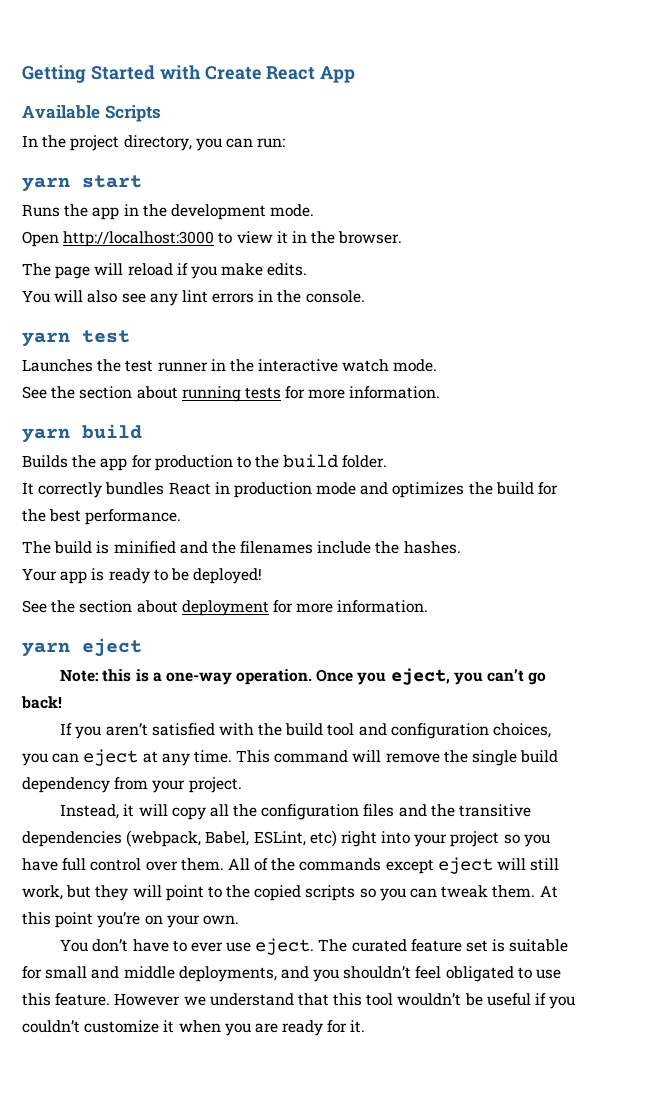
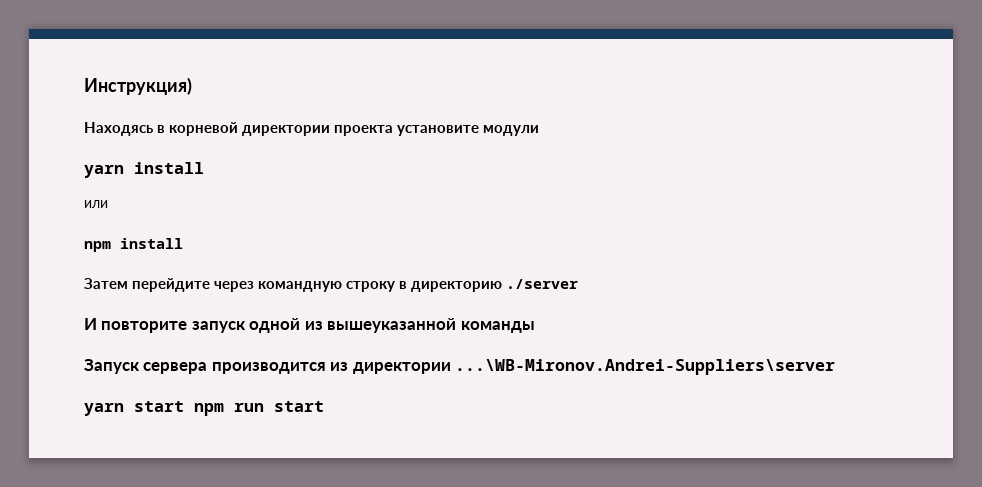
[22,65,356,83] [22,105,161,122] [22,135,286,151] [22,175,142,192] [22,204,315,220] [22,231,403,247] [22,263,308,279] [22,290,365,306] [22,330,130,347] [22,359,438,372] [22,386,441,402] [22,424,142,443] [22,454,388,471] [22,482,559,498] [22,509,182,525] [22,541,461,554] [22,568,263,584] [22,600,429,616] [22,638,142,657] [60,668,547,685] [21,696,62,709] [60,723,552,739] [22,749,559,766] [22,777,242,793] [60,804,532,820] [22,830,550,847] [22,857,560,874] [22,885,558,901] [22,912,239,928] [60,938,569,955] [22,966,562,982] [22,993,576,1009] [22,1020,366,1036] Getting Started with Create React App // Available Scripts // In the project directory, you can run: // yarn start // Runs the app in the development mode. // Open http://localhost:3000 to view it in the browser. // The page will reload if you make edits. // You will also see any lint errors in the console. // yarn test // Launches the test runner in the interactive watch mode. // See the section about running tests for more information. // yarn build // Builds the app for production to the build folder. // It correctly bundles React in production mode and optimizes the build for the best performance. // The build is minified and the filenames include the hashes. // Your app is ready to be deployed! // See the section about deployment for more information. // yarn eject // Note: this is a one-way operation. Once you eject, you can’t go back! // If you aren’t satisfied with the build tool and configuration choices, you can eject at any time. This command will remove the single build dependency from your project. // Instead, it will copy all the configuration files and the transitive dependencies (webpack, Babel, ESLint, etc) right into your project so you have full control over them. All of the commands except eject will still work, but they will point to the copied scripts so you can tweak them. At this point you’re on your own. // You don’t have to ever use eject. The curated feature set is suitable for small and middle deployments, and you shouldn’t feel obligated to use this feature. However we understand that this tool wouldn’t be useful if you couldn’t customize it when you are ready for it. -> [84,77,192,95] [84,122,540,136] [84,162,204,178] [84,200,108,208] [84,238,183,252] [84,278,579,292] [84,318,535,333] [84,359,836,375] [84,401,324,416] Инструкция) // Находясь в корневой директории проекта установите модули // yarn install // или // npm install // Затем перейдите через командную строку в директорию ./server // И повторите запуск одной из вышеуказанной команды // Запуск сервера производится из директории ...\WB-Mironov.Andrei-Suppliers\server // yarn start npm run start

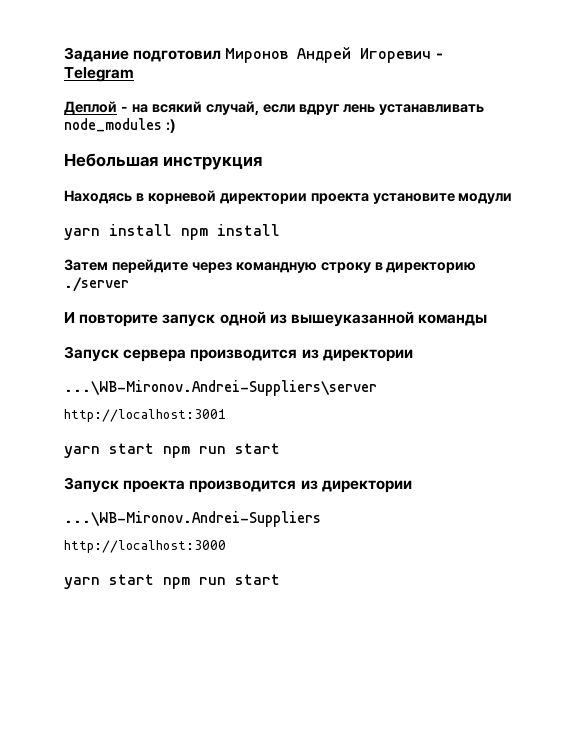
[84,77,192,95] Инструкция) -> [64,46,443,63] [64,67,134,82] [64,101,485,115] [64,118,176,133] [64,153,262,170] Задание подготовил Миронов Андрей Игоревич - Telegram // Деплой - на всякий случай, если вдруг лень устанавливать node_modules :) // Небольшая инструкция
[84,200,108,208] // или // -> (172, 230) none
(451, 368) none -> (413, 355) //
[84,401,324,416] // yarn start npm run start -> [64,409,226,422] [64,443,280,458] [64,477,412,493] [64,511,321,527] [64,540,226,553] [64,574,280,589] // http://localhost:3001 // yarn start npm run start // Запуск проекта производится из директории // ...\WB-Mironov.Andrei-Suppliers // http://localhost:3000 // yarn start npm run start

